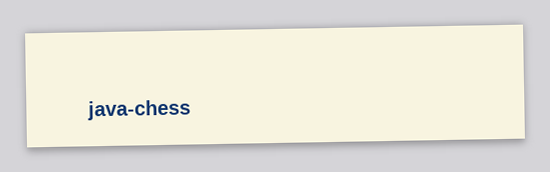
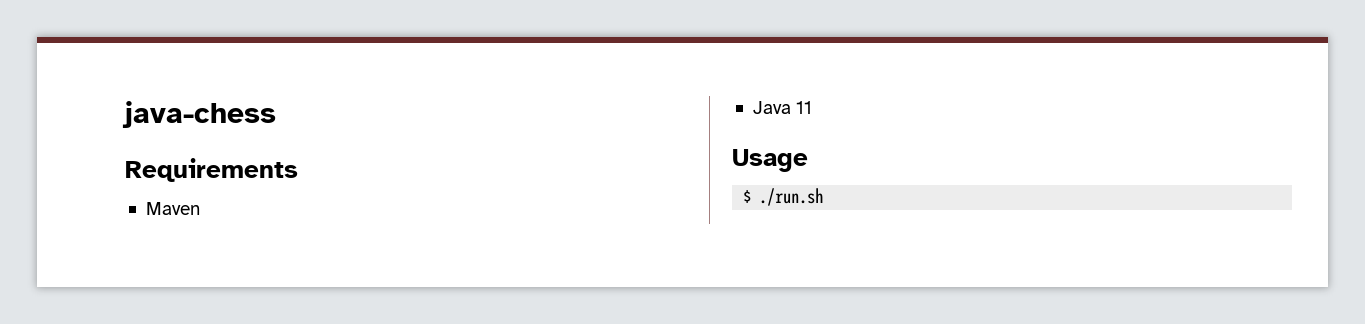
(191, 110) none -> [125,158,298,182] [145,202,200,215] [752,101,813,114] [732,149,808,172] [743,188,824,206] // Requirements // Maven // Java 11 // Usage // $ ./run.sh

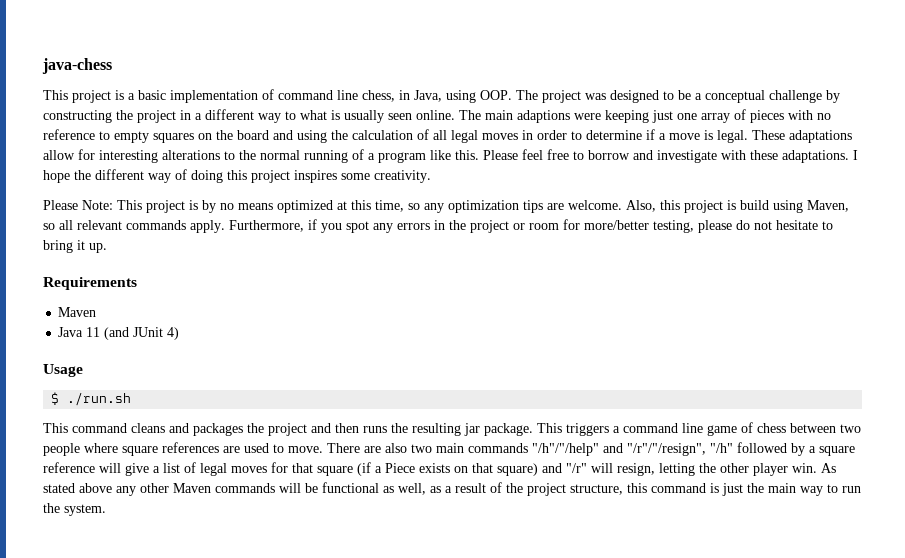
(276, 114) none -> [43,89,840,103] [43,109,831,123] [43,129,852,143] [43,149,858,163] [43,169,431,183] [43,200,849,213] [43,219,833,233] [43,240,107,253] // This project is a basic implementation of command line chess, in Java, using OOP. The project was designed to be a conceptual challenge by constructing the project in a different way to what is usually seen online. The main adaptions were keeping just one array of pieces with no reference to empty squares on the board and using the calculation of all legal moves in order to determine if a move is legal. These adaptations allow for interesting alterations to the normal running of a program like this. Please feel free to borrow and investigate with these adaptations. I hope the different way of doing this project inspires some creativity. // Please Note: This project is by no means optimized at this time, so any optimization tips are welcome. Also, this project is build using Maven, so all relevant commands apply. Furthermore, if you spot any errors in the project or room for more/better testing, please do not hesitate to bring it up.
(813, 107) none -> [104,327,180,340] (and JUnit 4)
(824, 197) none -> [43,422,861,436] [43,442,855,456] [43,462,836,476] [43,482,861,496] [43,503,106,516] // This command cleans and packages the project and then runs the resulting jar package. This triggers a command line game of chess between two people where square references are used to move. There are also two main commands "/h"/"/help" and "/r"/"/resign", "/h" followed by a square reference will give a list of legal moves for that square (if a Piece exists on that square) and "/r" will resign, letting the other player win. As stated above any other Maven commands will be functional as well, as a result of the project structure, this command is just the main way to run the system.

